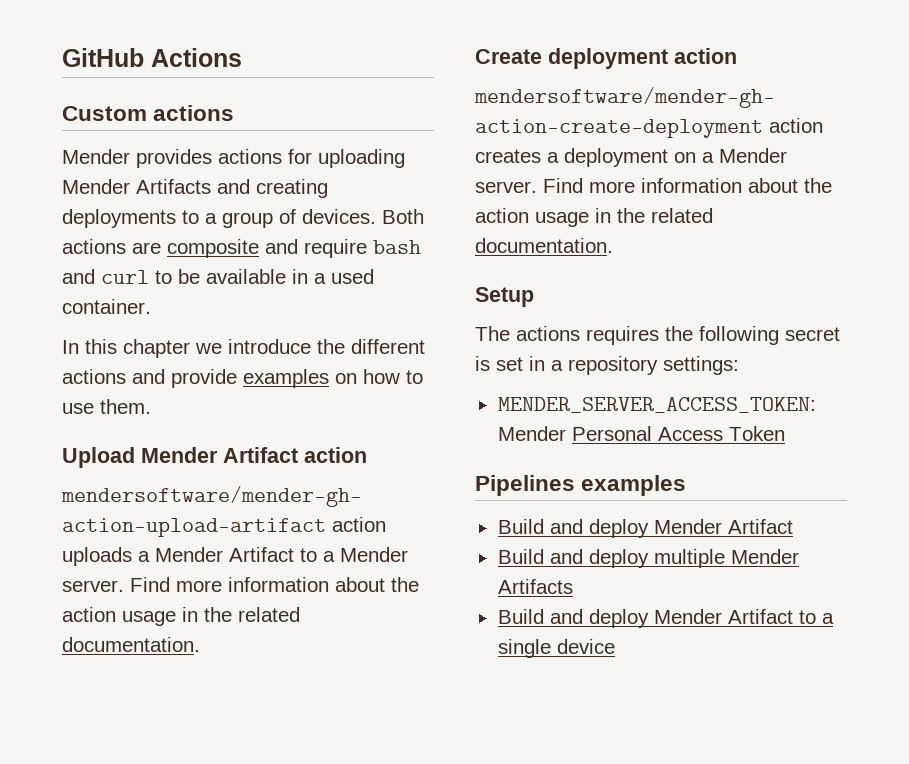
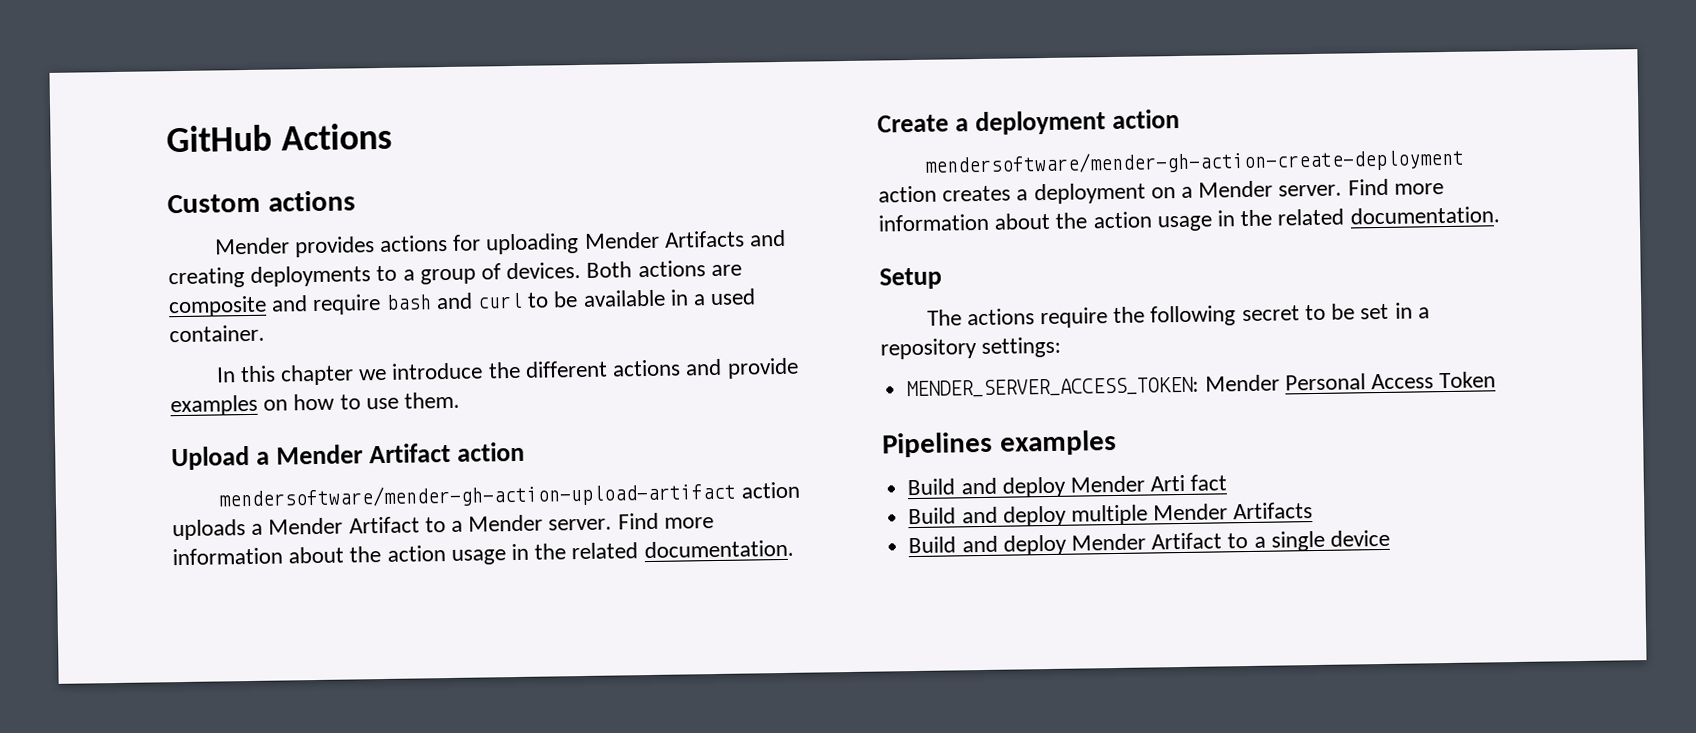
(135, 457) none -> [256,451,271,465] a
(542, 56) none -> [955,118,970,132] a
[586,326,659,345] requires -> [1040,307,1109,329] require
[475,356,490,371] is -> [1304,303,1356,321] to be
[727,519,793,534] Artifact -> [1150,474,1228,492] Arti fact

